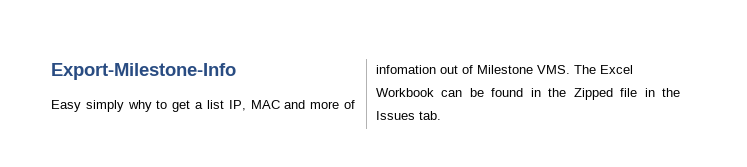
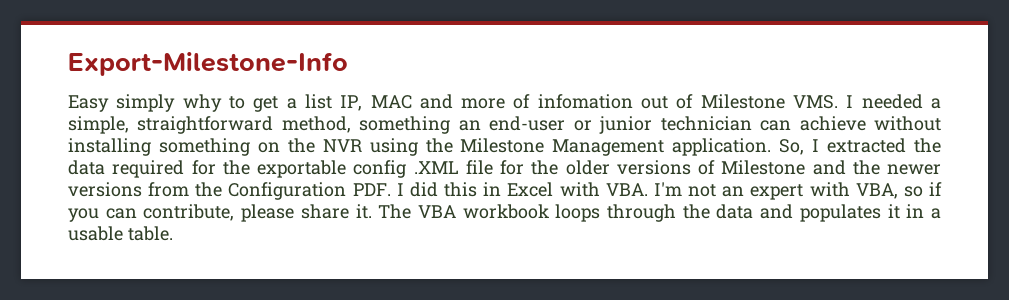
[574,65,633,74] [376,88,680,100] [376,111,441,120] The Excel Workbook can be found in the Zipped file in the Issues tab. -> [846,94,941,109] [68,116,942,134] [68,138,941,156] [68,160,941,178] [68,182,942,200] [68,204,942,222] [68,226,173,241] I needed a simple, straightforward method, something an end-user or junior technician can achieve without installing something on the NVR using the Milestone Management application. So, I extracted the data required for the exportable config .XML file for the older versions of Milestone and the newer versions from the Configuration PDF. I did this in Excel with VBA. I'm not an expert with VBA, so if you can contribute, please share it. The VBA workbook loops through the data and populates it in a usable table.

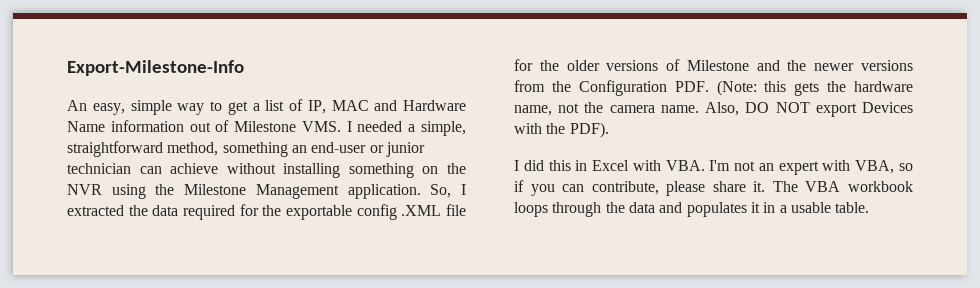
[68,94,222,112] Easy simply why -> [67,100,205,115] An easy, simple way
(332, 101) none -> [289,99,303,111] of
[461,94,633,109] more of infomation -> [403,100,466,111] [67,120,184,132] Hardware Name information
(391, 189) none -> [716,80,913,96] [514,102,913,117] [514,122,609,138] (Note: this gets the hardware name, not the camera name. Also, DO NOT export Devices with the PDF). //

